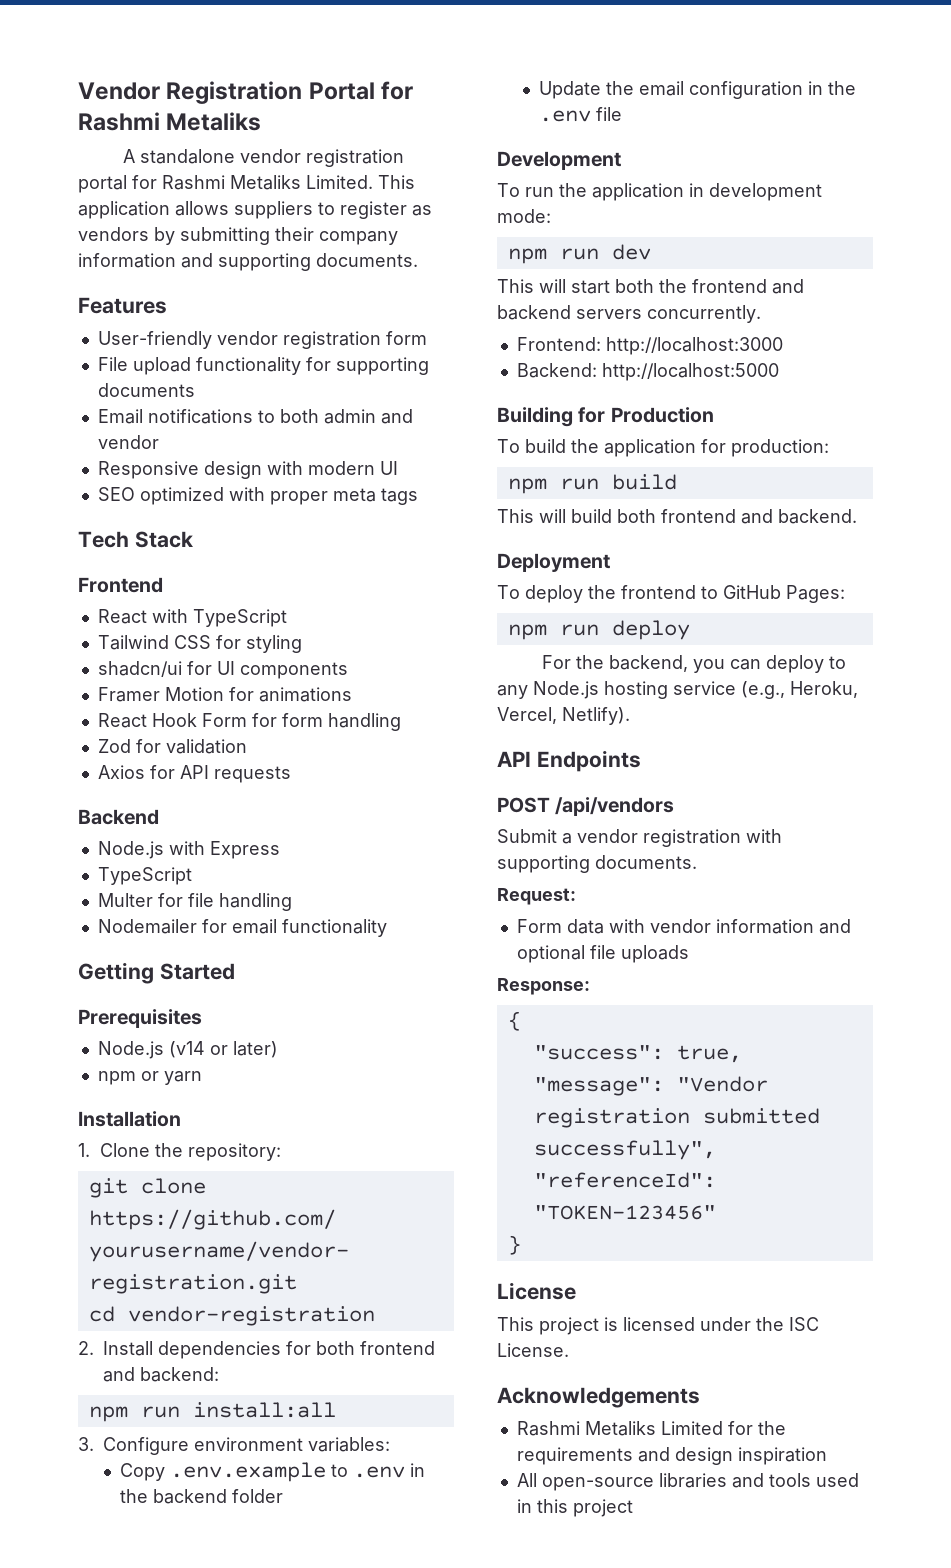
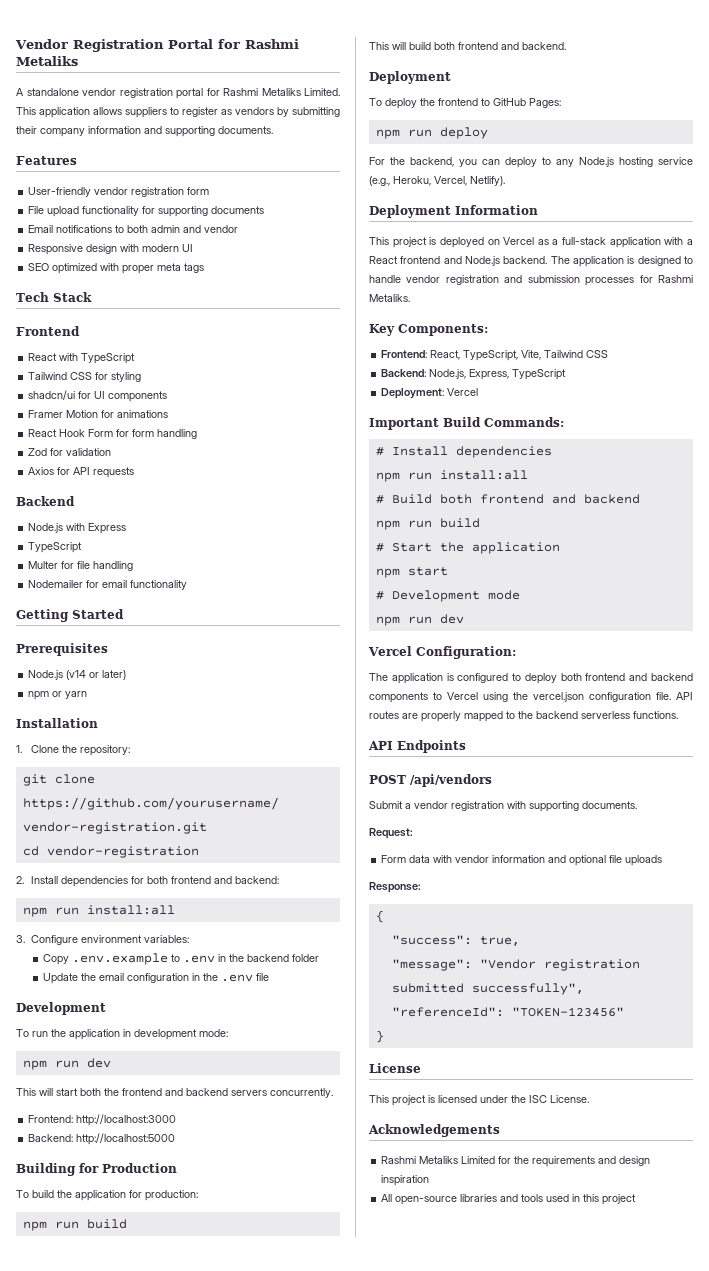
(630, 716) none -> [369,205,538,218] [369,237,693,248] [369,256,693,267] [369,275,693,286] [369,294,410,302] [369,324,488,336] [381,350,609,361] [381,369,567,380] [381,388,479,399] [369,417,564,430] [375,446,552,458] [375,470,528,482] [375,494,640,504] [375,518,480,530] [375,542,560,554] [375,567,448,578] [375,590,520,602] [375,614,464,626] [368,646,516,659] [369,673,693,684] [369,692,693,703] [369,711,678,722] // Deployment Information // This project is deployed on Vercel as a full-stack application with a React frontend and Node.js backend. The application is designed to handle vendor registration and submission processes for Rashmi Metaliks. // Key Components: // Frontend: React, TypeScript, Vite, Tailwind CSS // Backend: Node.js, Express, TypeScript // Deployment: Vercel // Important Build Commands: // # Install dependencies // npm run install:all // # Build both frontend and backend // npm run build // # Start the application // npm start // # Development mode // npm run dev // Vercel Configuration: // The application is configured to deploy both frontend and backend components to Vercel using the vercel.json configuration file. API routes are properly mapped to the backend serverless functions.

